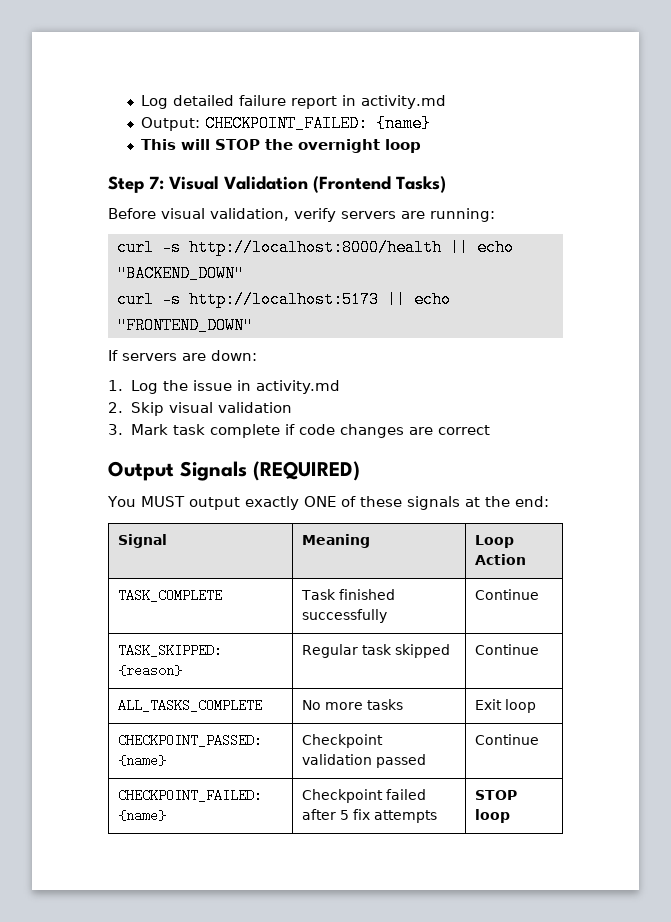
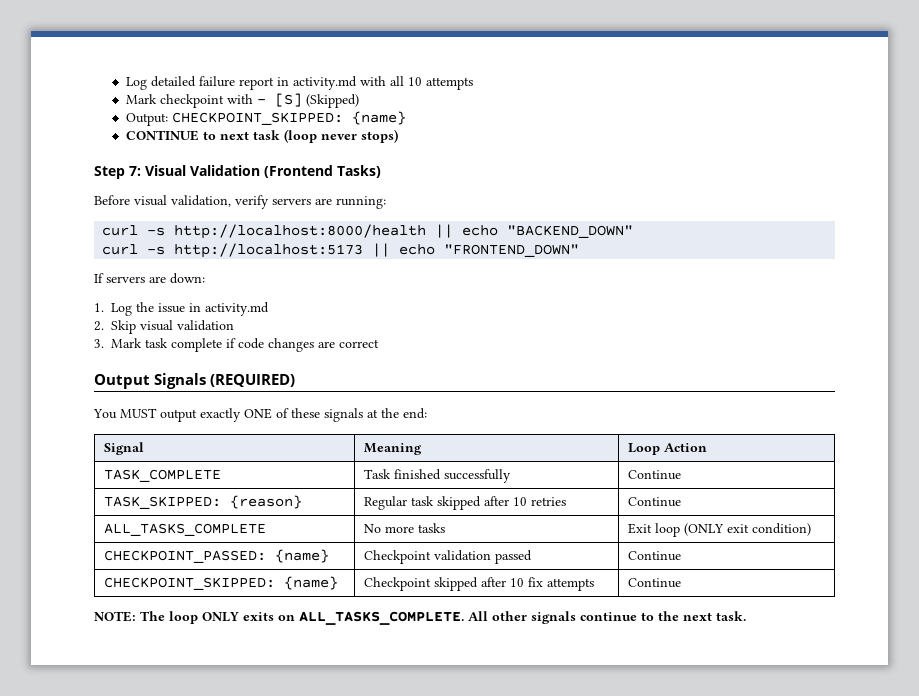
(447, 102) none -> [360,76,474,90] [126,93,360,108] with all 10 attempts // Mark checkpoint with - [S] (Skipped)
[205,115,369,132] CHECKPOINT_FAILED: -> [172,112,344,125] CHECKPOINT_SKIPPED:
[141,139,422,153] This will STOP the overnight loop -> [126,129,399,143] CONTINUE to next task (loop never stops)
(451, 651) none -> [483,496,566,506] after 10 retries
(537, 706) none -> [683,523,811,536] (ONLY exit condition)
[118,789,263,802] [118,809,167,822] [302,789,427,803] [302,809,350,820] CHECKPOINT_FAILED: {name} | Checkpoint failed after 5 -> [103,576,338,590] [363,577,524,591] CHECKPOINT_SKIPPED: {name} | Checkpoint skipped after 10
[475,790,518,800] [475,809,511,823] STOP loop -> [627,578,681,588] [94,611,746,625] Continue // NOTE: The loop ONLY exits on ALL_TASKS_COMPLETE. All other signals continue to the next task.

